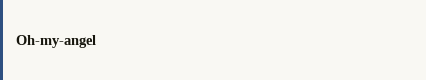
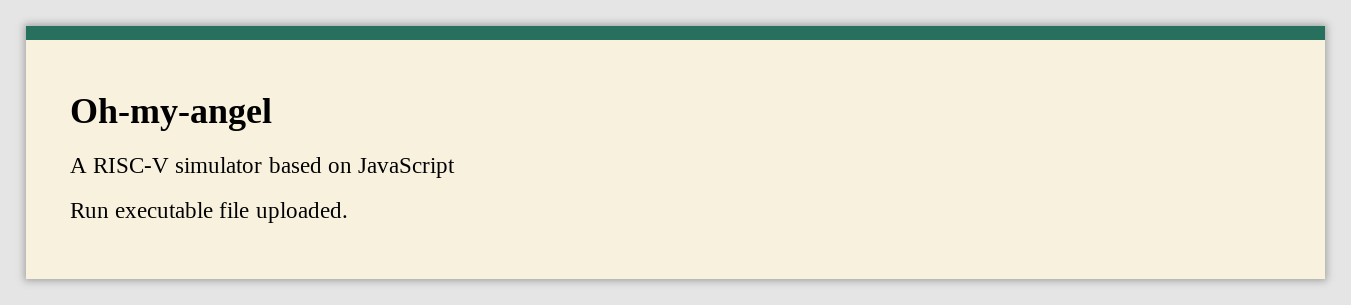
(96, 41) none -> [70,157,456,178] [70,202,348,223] // A RISC-V simulator based on JavaScript // Run executable file uploaded.

